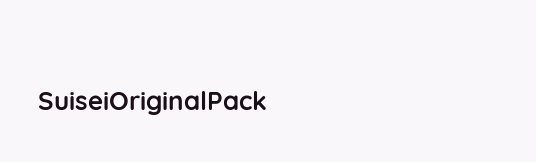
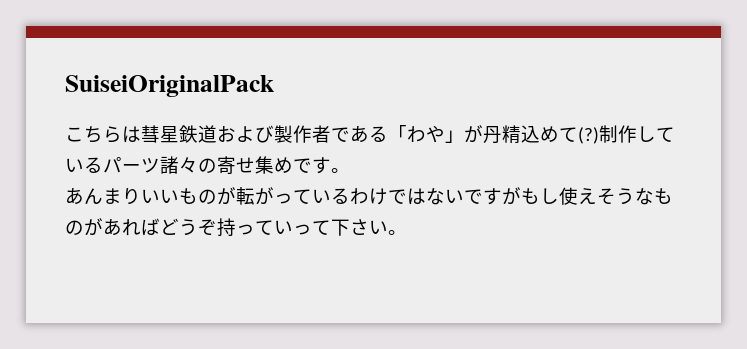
(267, 103) none -> [65,125,675,144] [65,156,350,175] [65,187,673,205] [65,218,407,237] // こちらは彗星鉄道および製作者である「わや」が丹精込めて(?)制作しているパーツ諸々の寄せ集めです。 // あんまりいいものが転がっているわけではないですがもし使えそうなものがあればどうぞ持っていって下さい。

